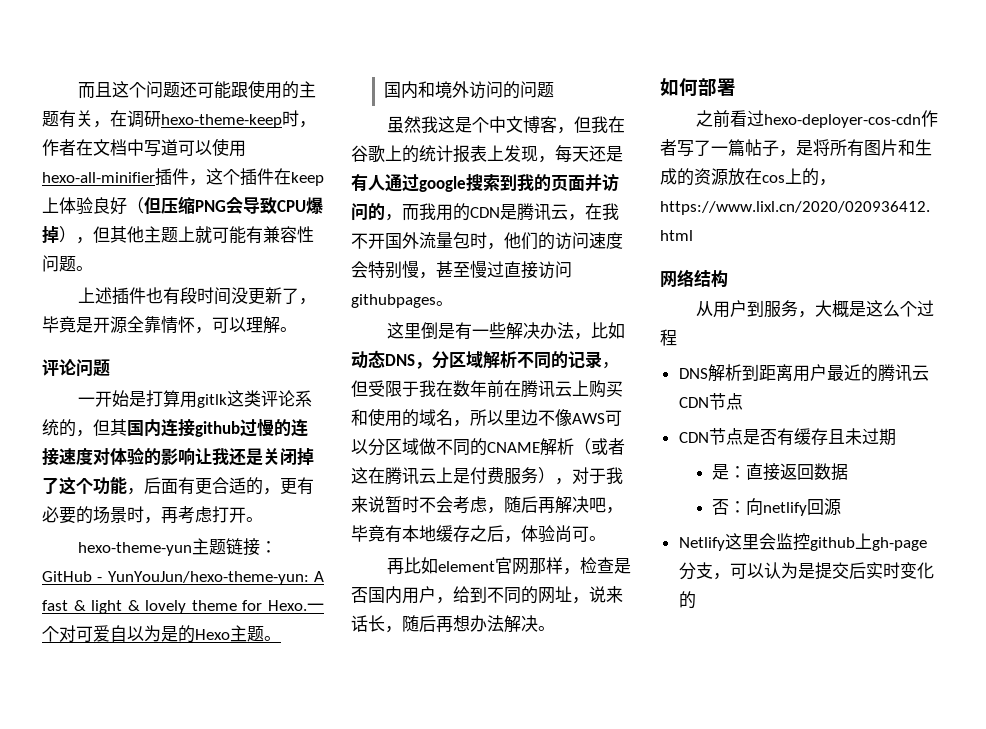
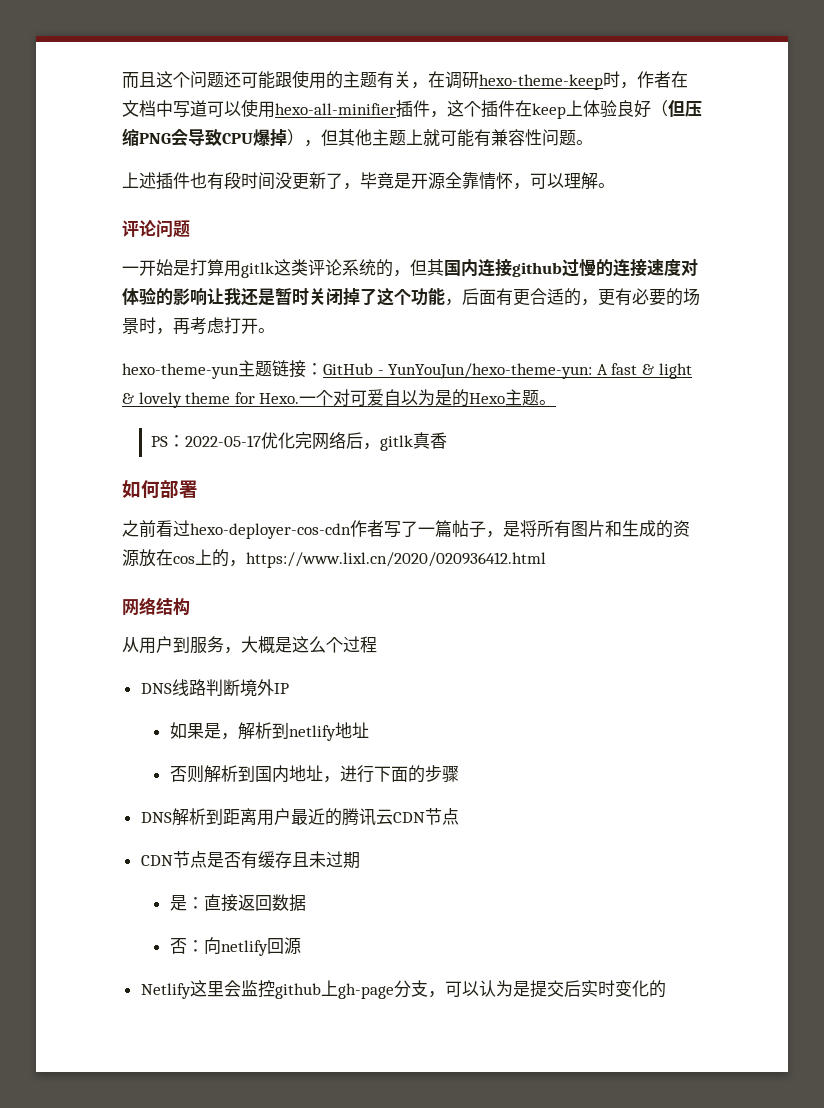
(263, 457) none -> [275,288,309,306] 暂时
[384,81,555,99] [386,116,625,134] [351,145,623,163] [351,173,619,192] [351,203,619,221] [351,232,623,250] [351,260,572,279] [351,294,453,308] [386,322,625,340] [351,350,619,369] [351,380,623,398] [351,408,622,427] [351,438,625,456] [351,467,623,485] [351,496,623,514] [351,525,606,543] [386,557,631,575] [351,586,623,604] [351,615,555,633] 国内和境外访问的问题 // 虽然我这是个中文博客，但我在谷歌上的统计报表上发现，每天还是有人通过google搜索到我的页面并访问的，而我用的CDN是腾讯云，在我不开国外流量包时，他们的访问速度会特别慢，甚至慢过直接访问githubpages。 // 这里倒是有一些解决办法，比如动态DNS，分区域解析不同的记录，但受限于我在数年前在腾讯云上购买和使用的域名，所以里边不像AWS可以分区域做不同的CNAME解析（或者这在腾讯云上是付费服务），对于我来说暂时不会考虑，随后再解决吧，毕竟有本地缓存之后，体验尚可。 // 再比如element官网那样，检查是否国内用户，给到不同的网址，说来话长，随后再想办法解决。 -> [150,432,447,451] PS：2022-05-17优化完网络后，gitlk真香
(677, 337) none -> [140,679,289,697] [169,722,369,741] [169,765,459,783] // DNS线路判断境外IP // 如果是，解析到netlify地址 // 否则解析到国内地址，进行下面的步骤

